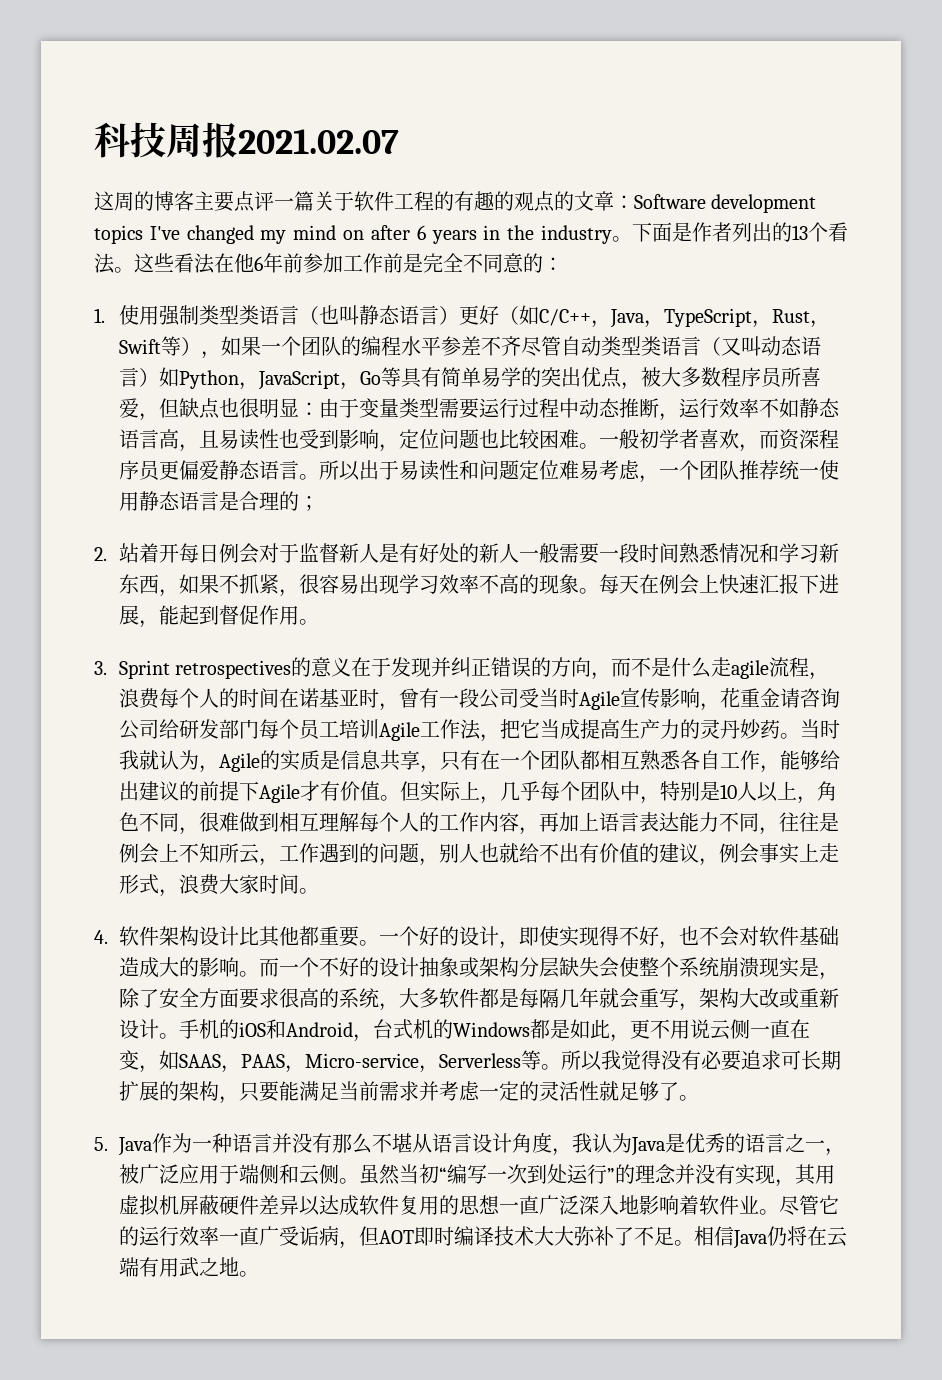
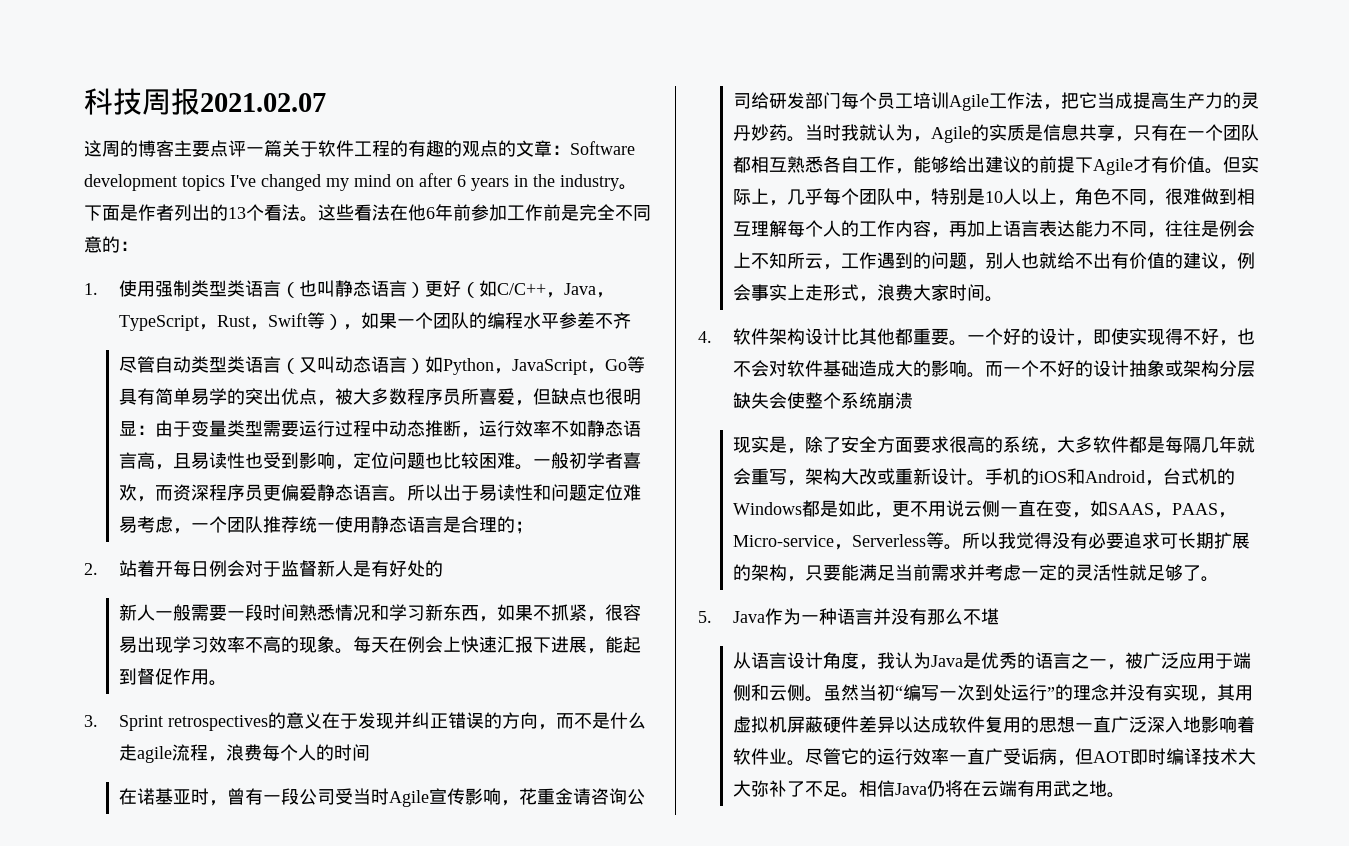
(521, 346) none -> (631, 320) //
(479, 553) none -> (443, 568) //
(279, 698) none -> (370, 752) //
(759, 967) none -> (913, 400) //
(412, 1143) none -> (999, 616) //

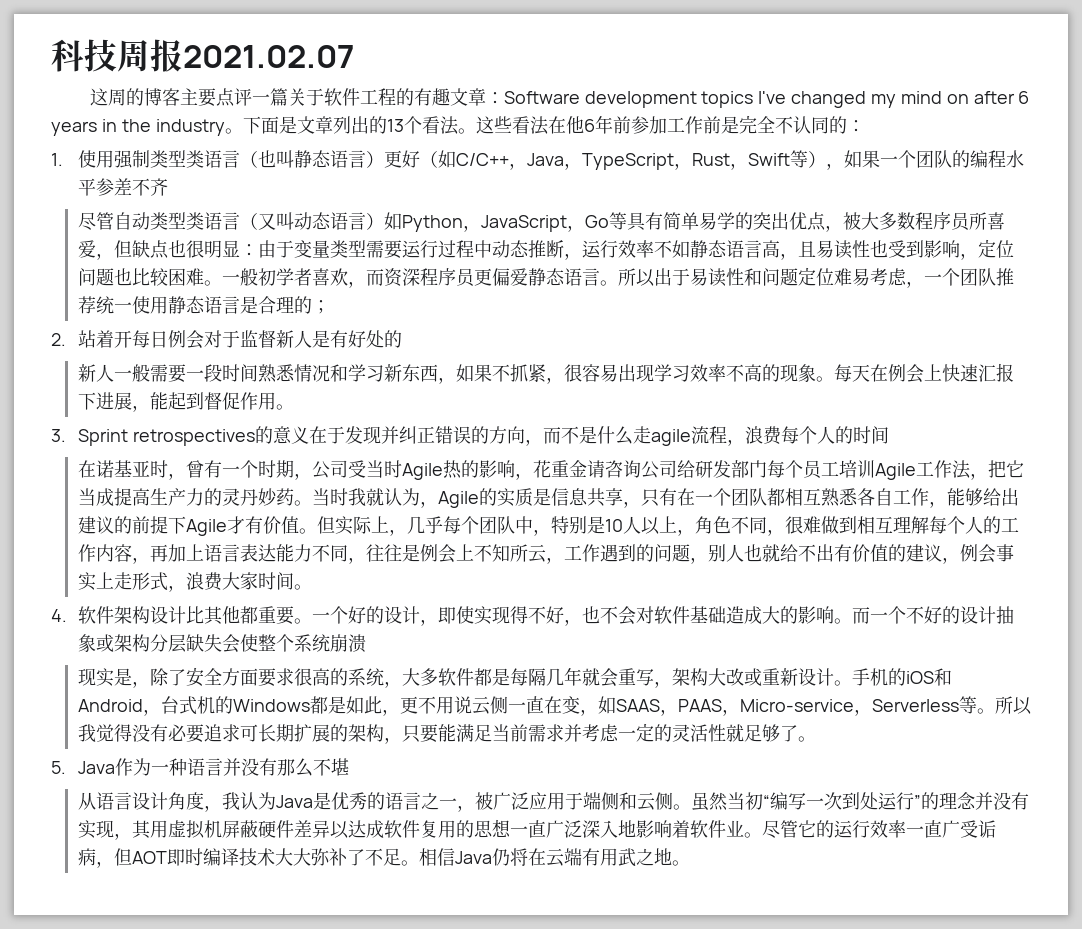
[444,140,516,157] 的观点的 -> (450, 97) none
[138,204,174,221] 作者 -> [296,116,333,134] 文章
[633,205,651,221] [84,236,102,253] 同意 -> [792,116,829,134] 认同
[280,788,299,805] 段 -> [239,460,312,480] 个时期，
[428,788,465,805] 宣传 -> [442,460,479,479] 热的

